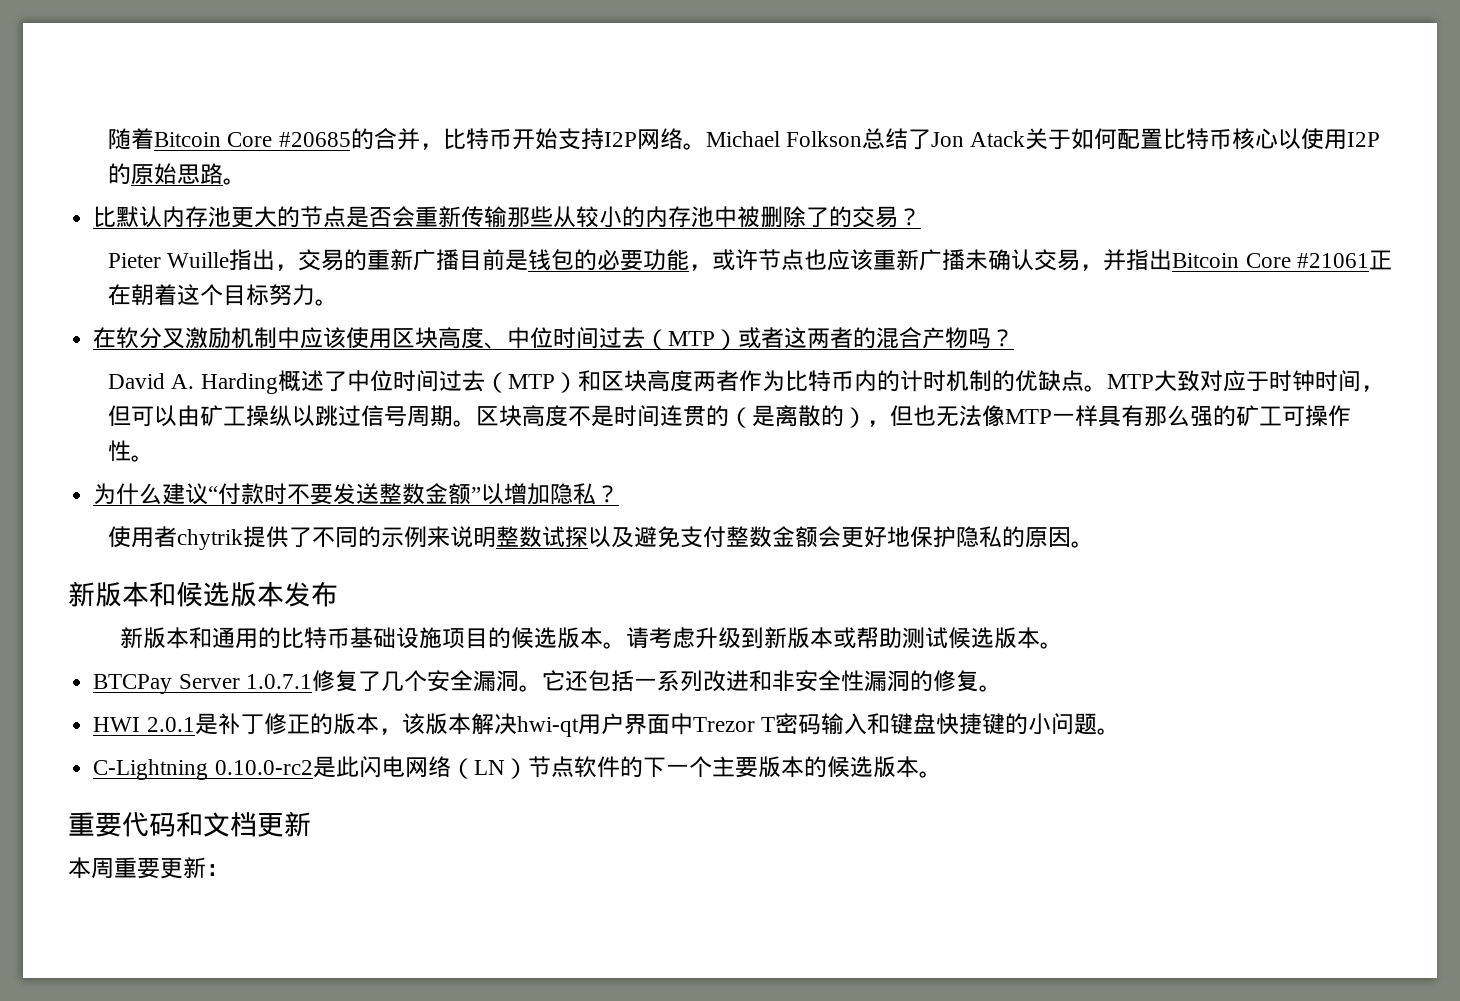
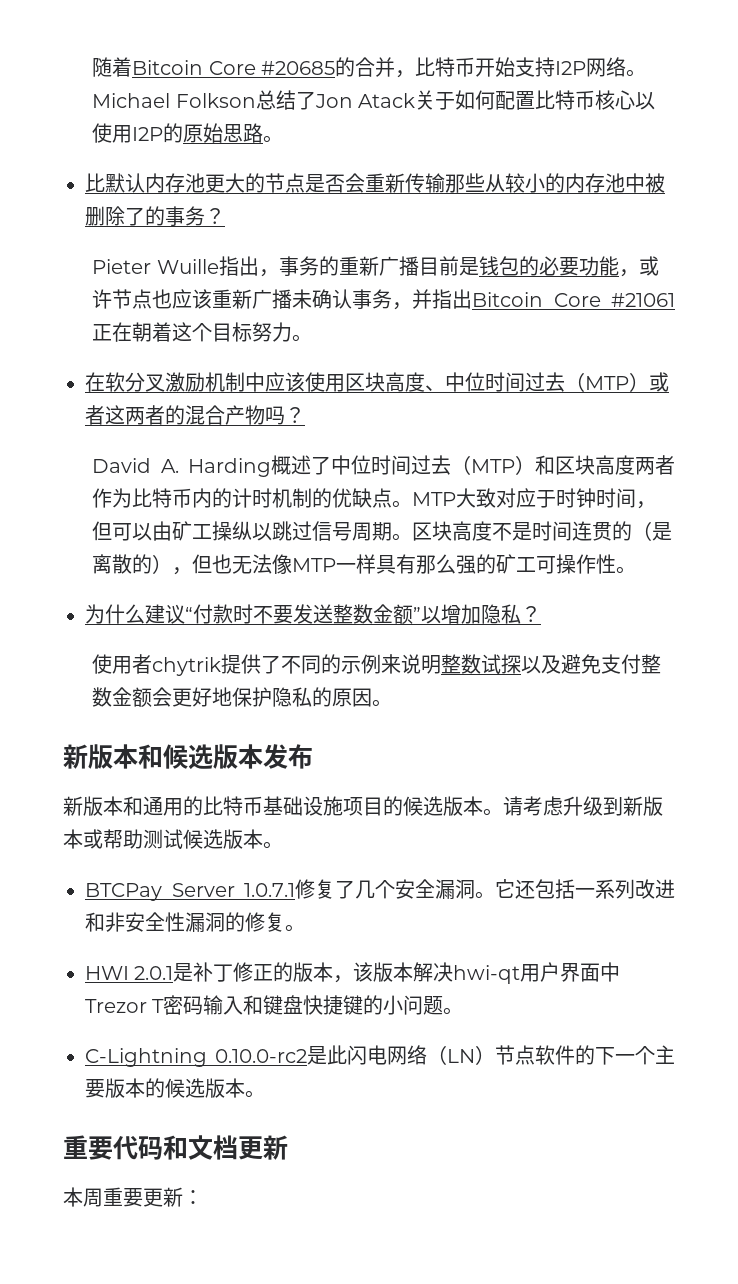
[852,206,899,228] 交易 -> [165,206,205,226] 事务
[298,249,345,271] 交易 -> [278,256,319,276] 事务
[1034,249,1081,271] 交易 -> [352,289,393,309] 事务

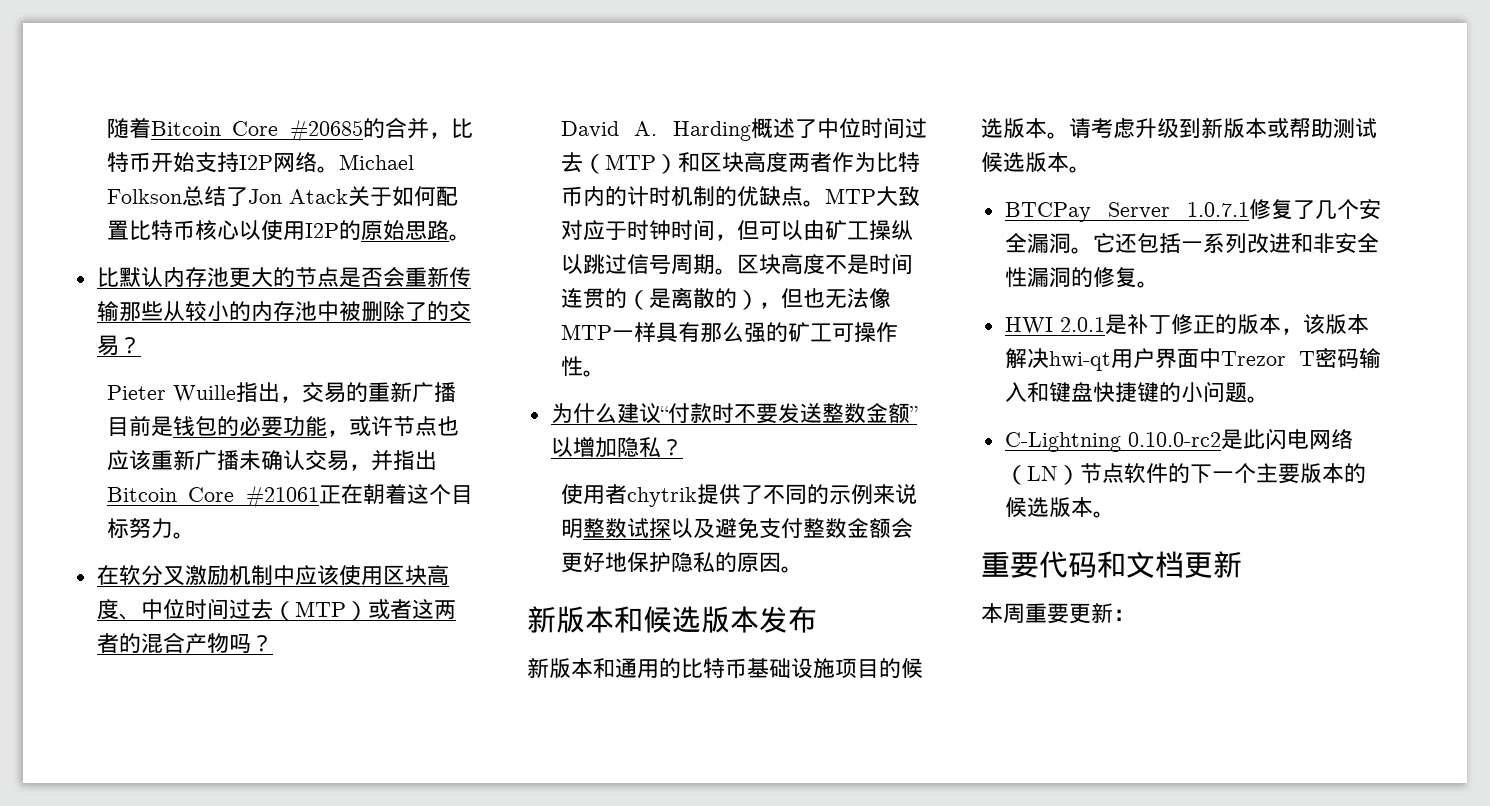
[165,206,205,226] 事务 -> [448,301,471,322] [96,335,119,356] 交易
[278,256,319,276] 事务 -> [301,382,346,403] 交易
[352,289,393,309] 事务 -> [304,450,349,471] 交易

